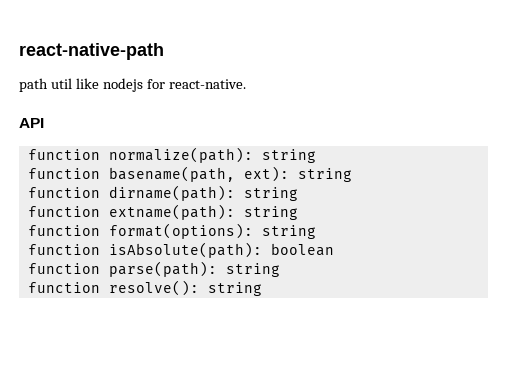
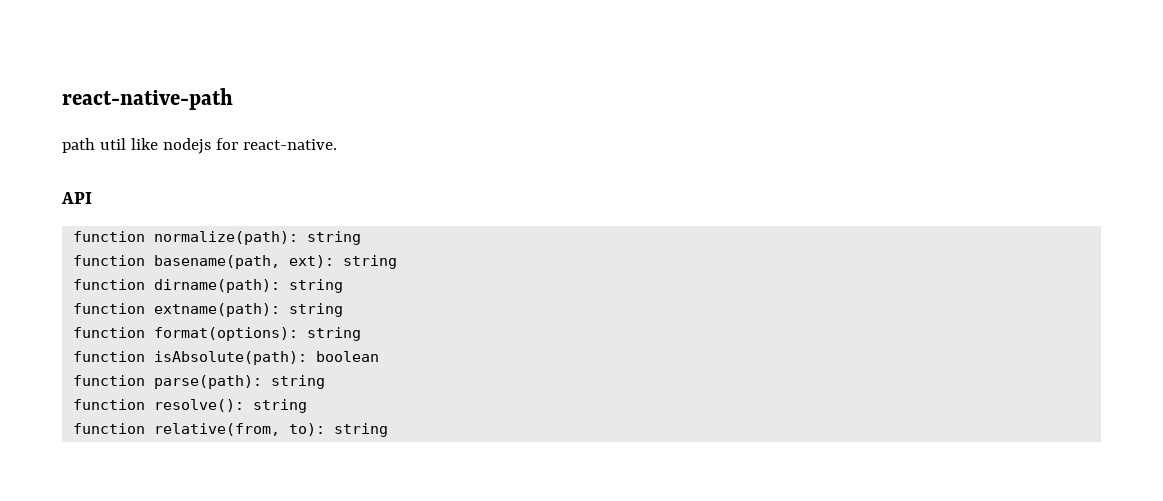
(262, 289) none -> [73,423,389,437] // function relative(from, to): string

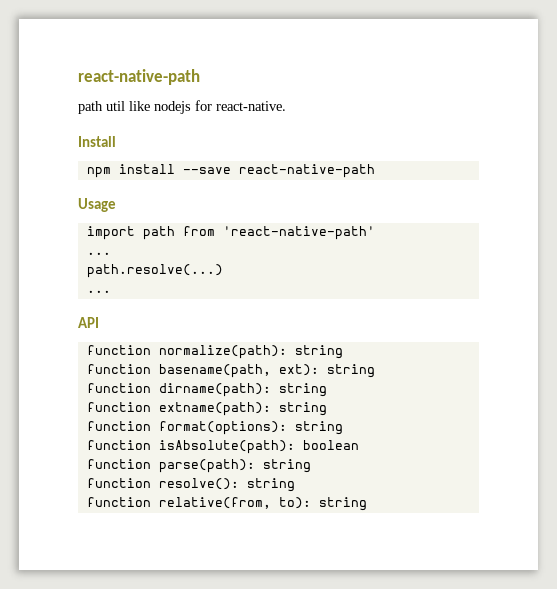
(337, 144) none -> [78,136,116,147] [86,164,375,178] [78,198,116,212] [86,226,375,240] [86,252,111,255] [86,264,223,278] [86,290,111,293] // Install // npm install --save react-native-path // Usage // import path from 'react-native-path' // ... // path.resolve(...) // ...

